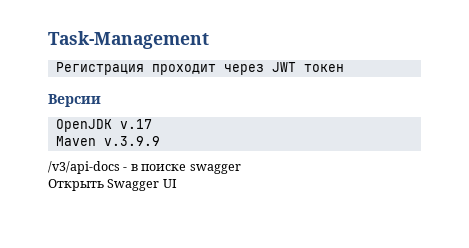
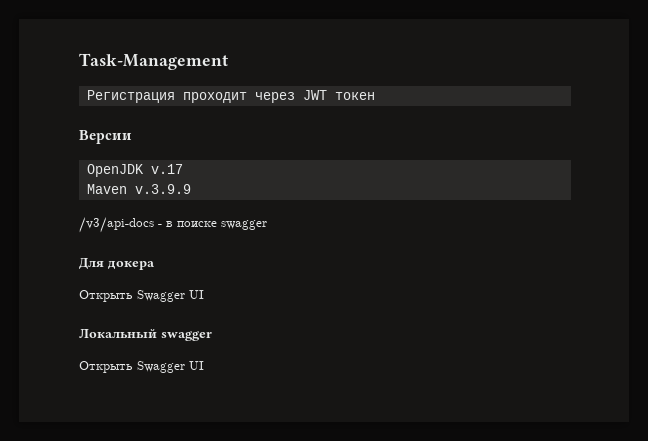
[48,179,177,191] // Открыть Swagger UI -> [79,258,155,270] [79,290,204,302] [79,328,212,341] [79,361,204,373] // Для докера // Открыть Swagger UI // Локальный swagger // Открыть Swagger UI

